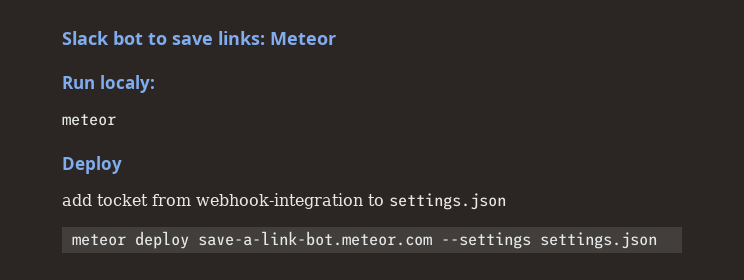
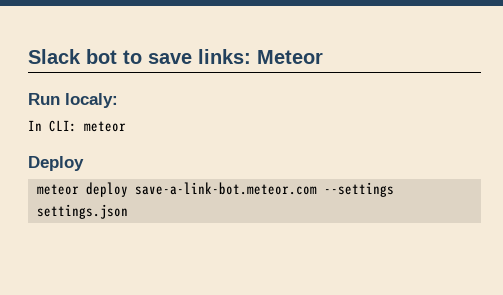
(155, 84) none -> [28,120,77,132] In CLI:
[62,193,506,210] // add tocket from webhook-integration to settings.json -> (84, 163) none

